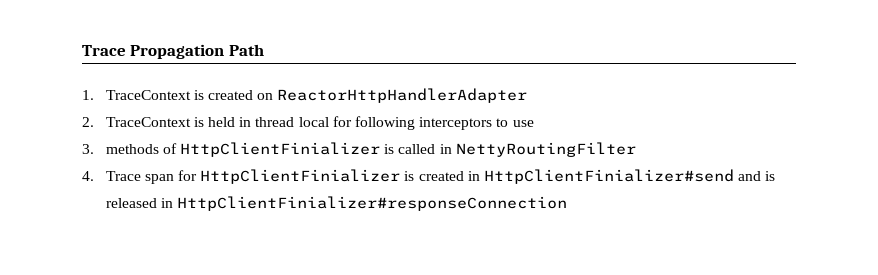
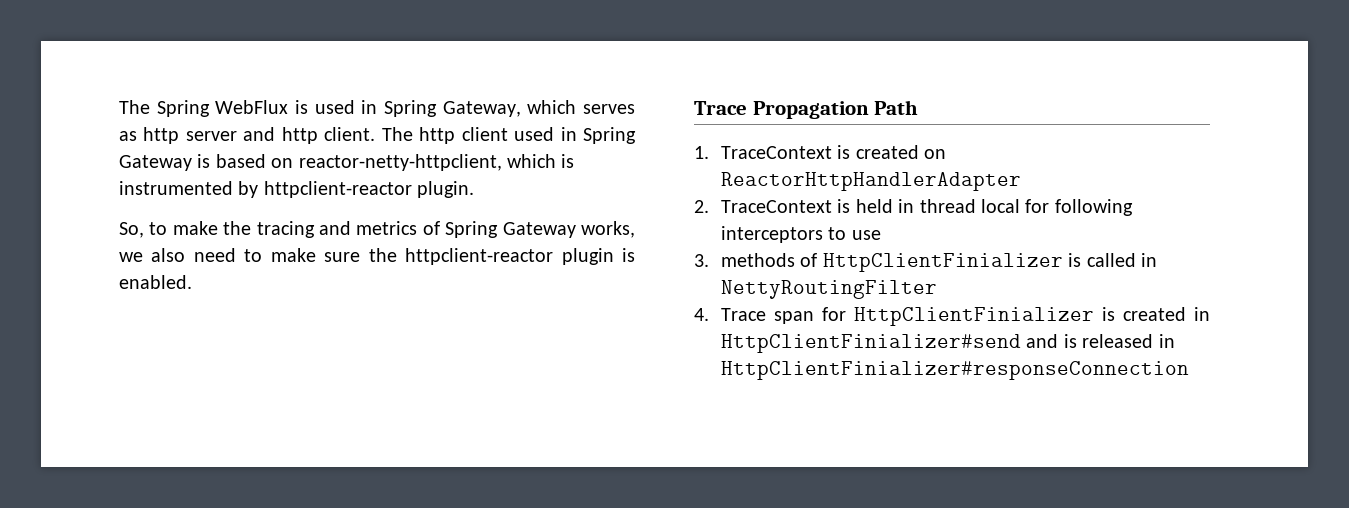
(82, 50) none -> [119,100,635,117] [119,127,636,144] [119,154,575,171] [119,181,475,198] [119,221,635,238] [119,248,635,265] [119,275,192,289] The Spring WebFlux is used in Spring Gateway, which serves as http server and http client. The http client used in Spring Gateway is based on reactor-netty-httpclient, which is instrumented by httpclient-reactor plugin. // So, to make the tracing and metrics of Spring Gateway works, we also need to make sure the httpclient-reactor plugin is enabled. //

